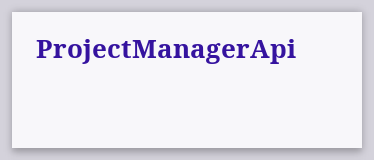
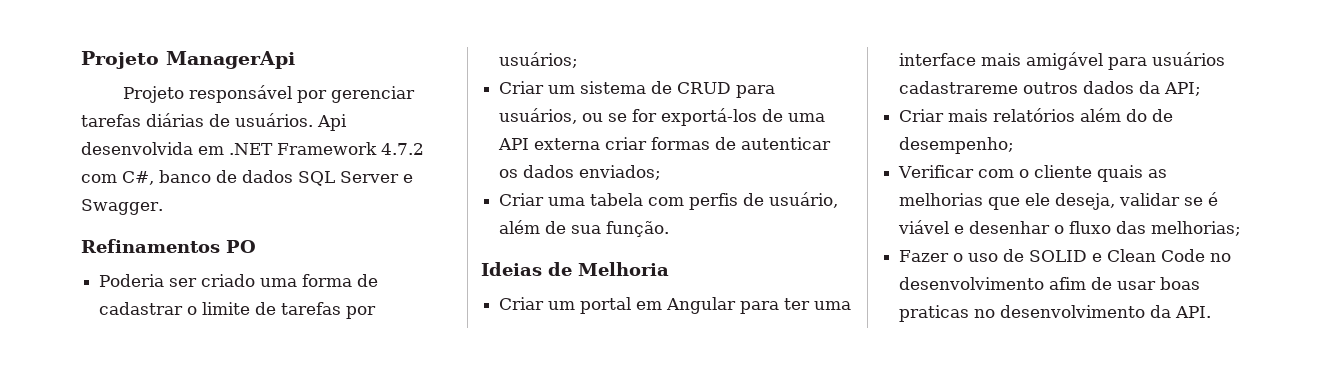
[36,39,296,64] ProjectManagerApi -> [81,51,295,69] [123,85,416,103] [81,113,347,131] [81,142,424,155] [81,170,413,186] [81,199,163,215] [81,239,256,253] [99,274,379,287] [99,302,377,319] [499,52,579,68] [499,81,776,98] [499,108,826,126] [498,137,832,150] [499,165,662,180] [499,192,839,210] [499,220,670,237] [481,262,669,276] [499,297,852,314] [899,52,1226,70] [899,81,1202,96] [899,108,1174,122] [899,137,1015,154] [898,165,1168,182] [899,192,1219,210] [898,220,1242,236] [899,249,1232,262] [899,277,1201,290] [899,305,1212,322] Projeto ManagerApi // Projeto responsável por gerenciar tarefas diárias de usuários. Api desenvolvida em .NET Framework 4.7.2 com C#, banco de dados SQL Server e Swagger. // Refinamentos PO // Poderia ser criado uma forma de cadastrar o limite de tarefas por usuários; // Criar um sistema de CRUD para usuários, ou se for exportá-los de uma API externa criar formas de autenticar os dados enviados; // Criar uma tabela com perfis de usuário, além de sua função. // Ideias de Melhoria // Criar um portal em Angular para ter uma interface mais amigável para usuários cadastrareme outros dados da API; // Criar mais relatórios além do de desempenho; // Verificar com o cliente quais as melhorias que ele deseja, validar se é viável e desenhar o fluxo das melhorias; // Fazer o uso de SOLID e Clean Code no desenvolvimento afim de usar boas praticas no desenvolvimento da API.

